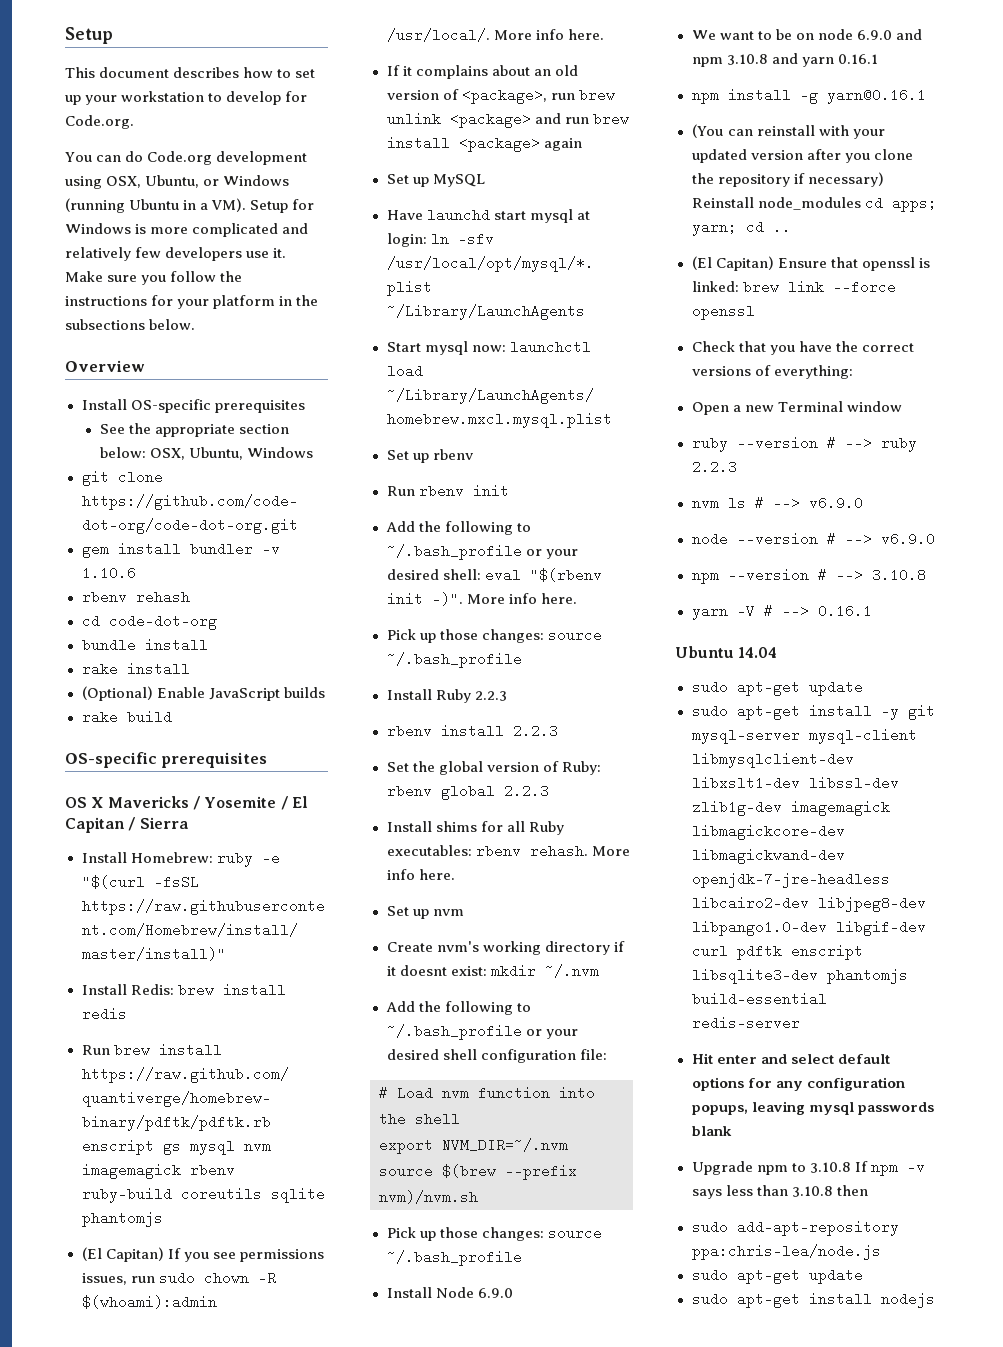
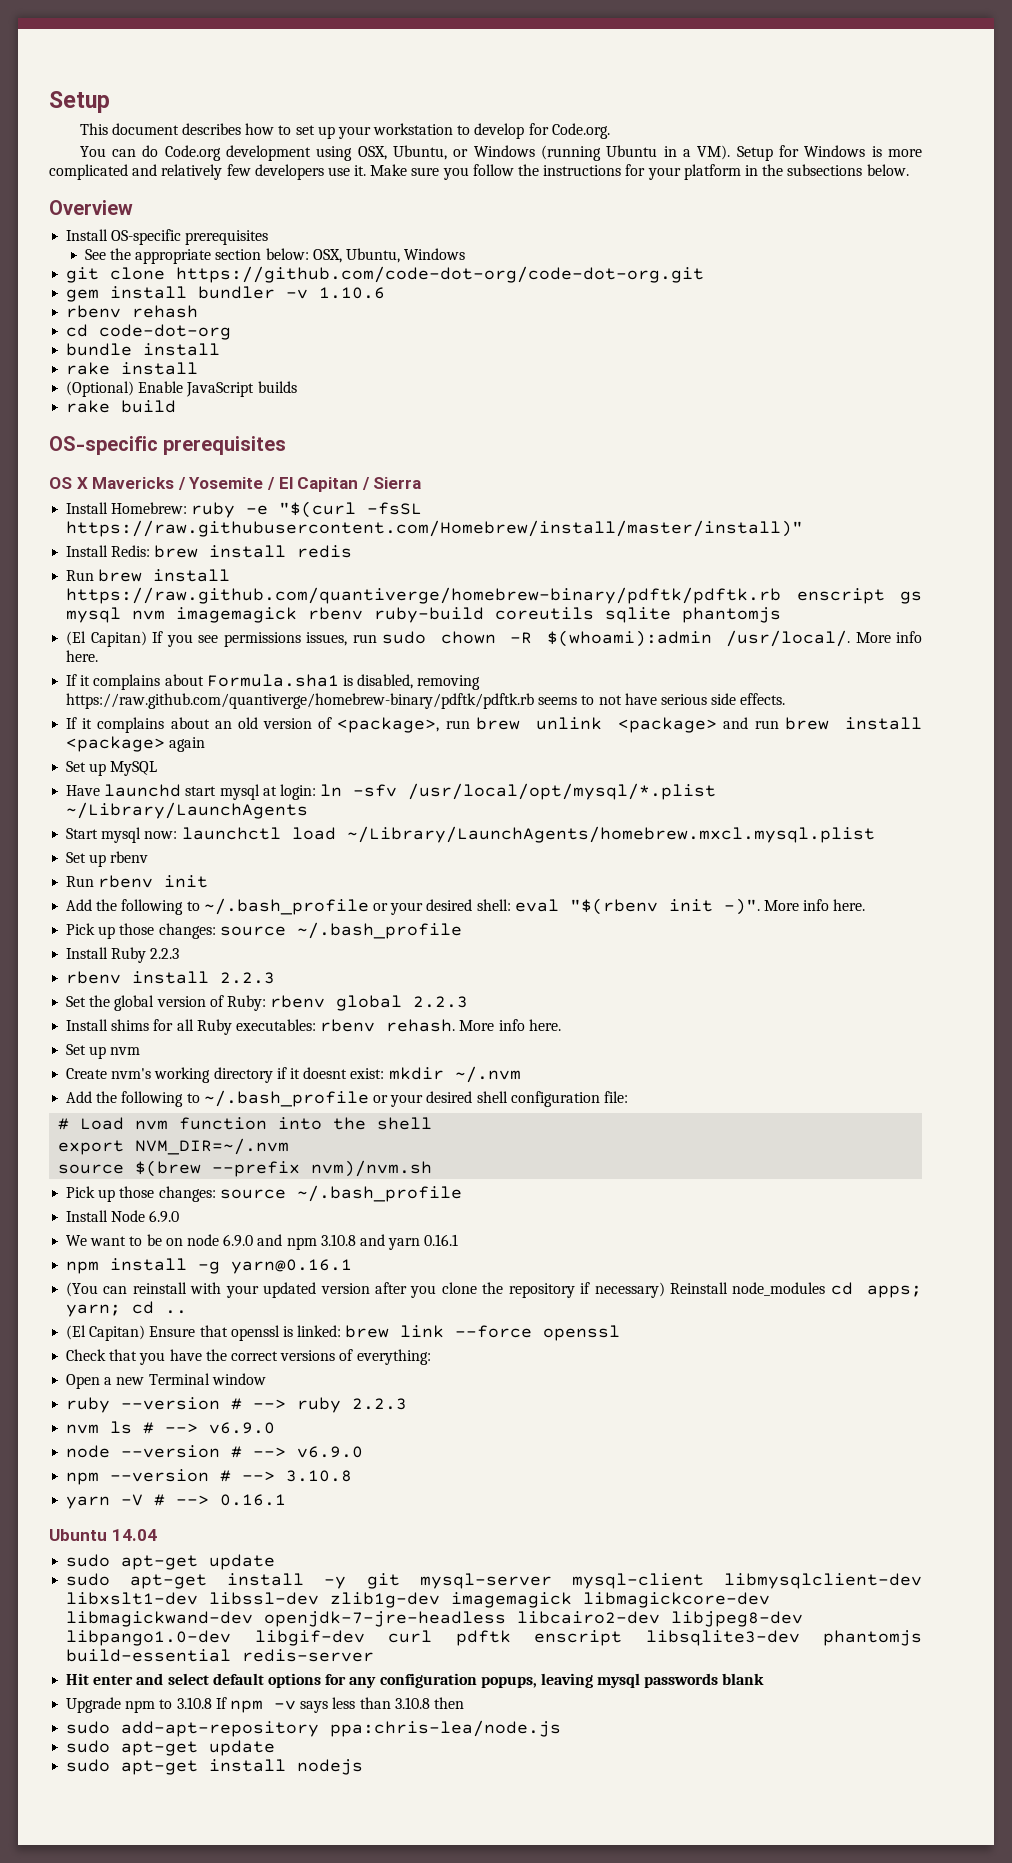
(604, 34) none -> [66,674,481,690] [66,693,786,709] // If it complains about Formula.sha1 is disabled, removing https://raw.github.com/quantiverge/homebrew-binary/pdftk/pdftk.rb seems to not have serious side effects.

